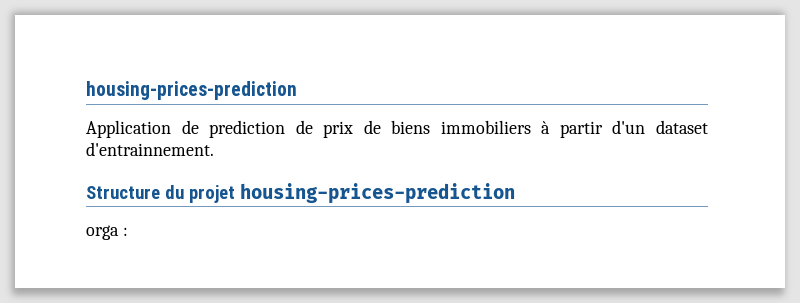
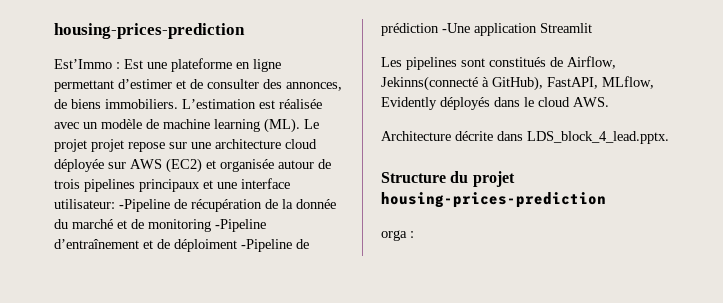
[86,81,297,100] [86,120,708,138] [86,142,214,156] housing-prices-prediction // Application de prediction de prix de biens immobiliers à partir d'un dataset d'entrainnement. -> [54,23,245,39] [54,58,281,72] [54,79,342,92] [54,99,322,109] [54,118,319,133] [54,139,317,152] [54,158,331,173] [54,178,290,192] [54,199,336,212] [54,219,266,232] [54,239,309,252] [381,23,592,36] [381,56,616,70] [381,76,654,91] [381,97,609,110] [381,131,669,144] housing-prices-prediction // Est’Immo : Est une plateforme en ligne permettant d’estimer et de consulter des annonces, de biens immobiliers. L’estimation est réalisée avec un modèle de machine learning (ML). Le projet projet repose sur une architecture cloud déployée sur AWS (EC2) et organisée autour de trois pipelines principaux et une interface utilisateur: -Pipeline de récupération de la donnée du marché et de monitoring -Pipeline d’entraînement et de déploiment -Pipeline de prédiction -Une application Streamlit // Les pipelines sont constitués de Airflow, Jekinns(connecté à GitHub), FastAPI, MLflow, Evidently déployés dans le cloud AWS. // Architecture décrite dans LDS_block_4_lead.pptx.

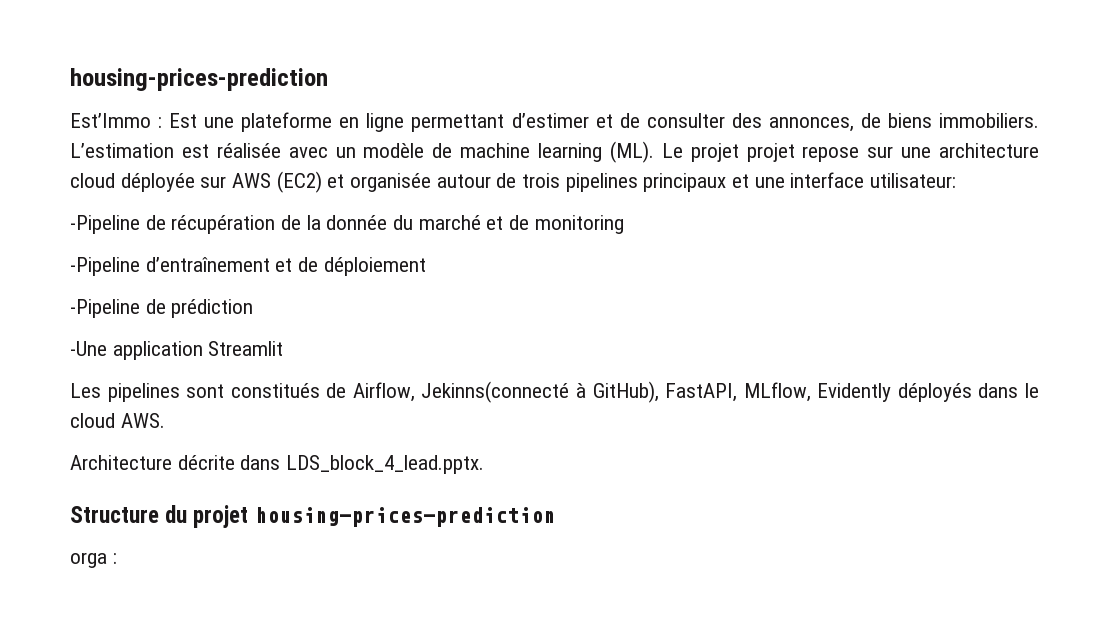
(115, 204) none -> (957, 180) //
(211, 225) none -> (624, 224) //
[174,239,237,252] déploiment -> [323,257,426,276] déploiement //
(439, 29) none -> (254, 308) //

